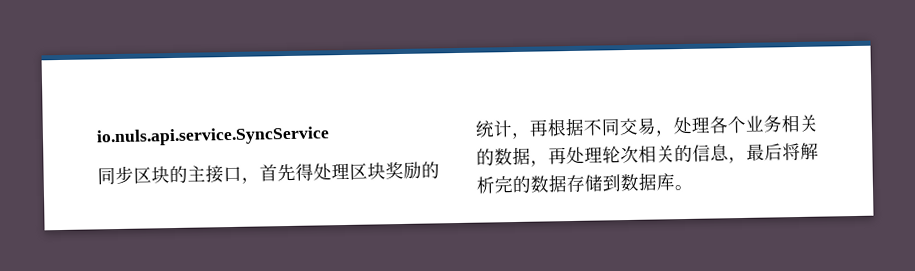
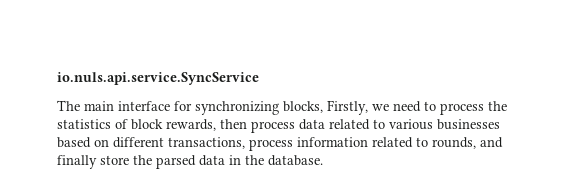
[97,161,440,185] [475,114,818,140] [476,142,819,167] [476,172,693,194] 同步区块的主接口，首先得处理区块奖励的统计，再根据不同交易，处理各个业务相关的数据，再处理轮次相关的信息，最后将解析完的数据存储到数据库。 -> [57,100,507,115] [57,119,500,133] [57,137,503,151] [57,155,323,169] The main interface for synchronizing blocks, Firstly, we need to process the statistics of block rewards, then process data related to various businesses based on different transactions, process information related to rounds, and finally store the parsed data in the database.

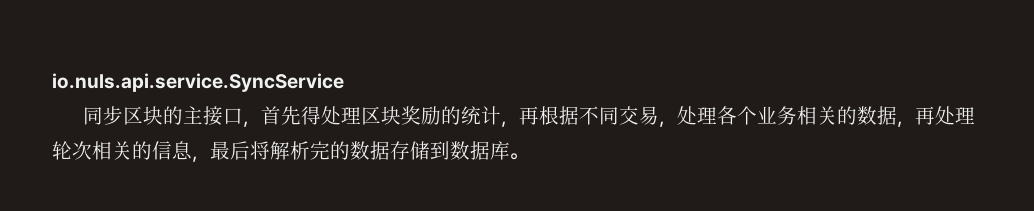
[57,100,507,115] [57,119,500,133] [57,137,503,151] [57,155,323,169] The main interface for synchronizing blocks, Firstly, we need to process the statistics of block rewards, then process data related to various businesses based on different transactions, process information related to rounds, and finally store the parsed data in the database. -> [83,106,976,127] [52,141,528,162] 同步区块的主接口，首先得处理区块奖励的统计，再根据不同交易，处理各个业务相关的数据，再处理轮次相关的信息，最后将解析完的数据存储到数据库。

